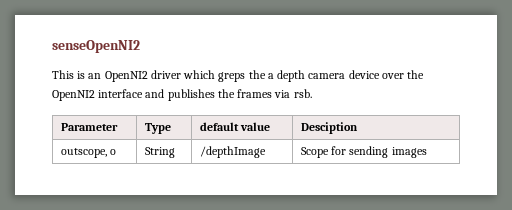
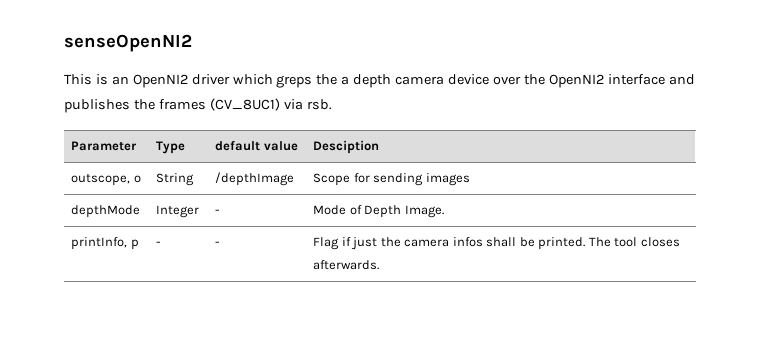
(273, 93) none -> [209,98,280,111] (CV_8UC1)
(427, 152) none -> [71,205,141,218] [156,205,200,218] [215,209,221,214] [313,205,444,218] [71,237,139,250] [156,241,162,246] [215,241,221,246] [313,237,680,250] [313,260,380,270] // depthMode | Integer | - | Mode of Depth Image. // printInfo, p | - | - | Flag if just the camera infos shall be printed. The tool closes afterwards.

